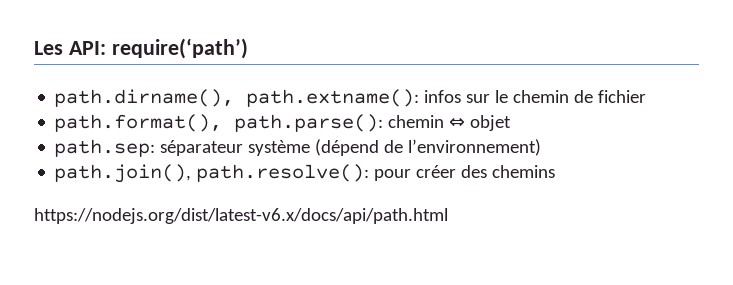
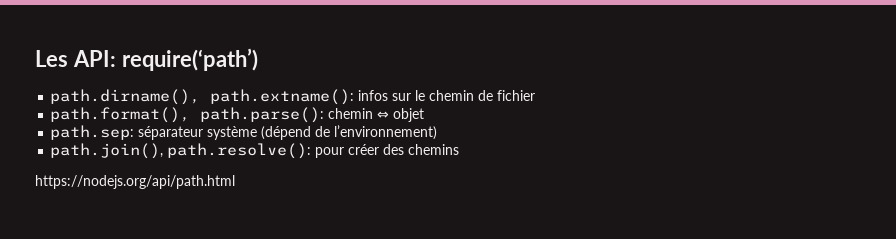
[34,208,448,224] https://nodejs.org/dist/latest-v6.x/docs/api/path.html -> [35,175,235,189] https://nodejs.org/api/path.html

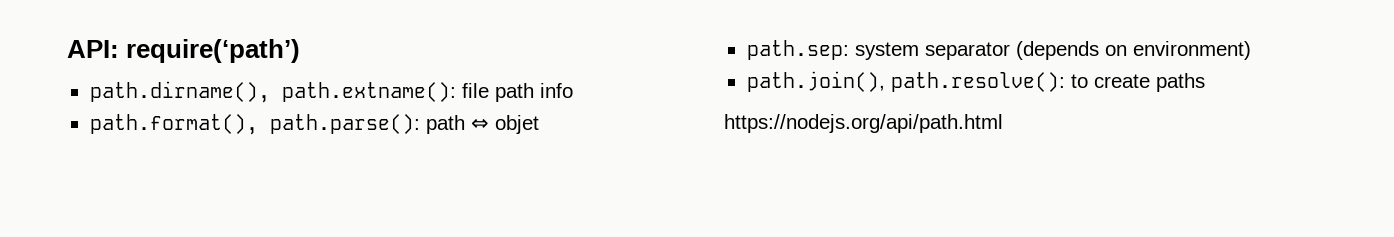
[35,50,68,67] Les -> (67, 49) none
[358,90,536,101] infos sur le chemin de fichier -> [461,83,573,102] file path info
[328,108,374,119] chemin -> [425,115,465,134] path
[138,125,438,140] [50,143,460,159] séparateur système (dépend de l’environnement) // path.join(), path.resolve(): pour créer des chemins -> [854,41,1251,60] [746,71,1205,92] system separator (depends on environment) // path.join(), path.resolve(): to create paths

